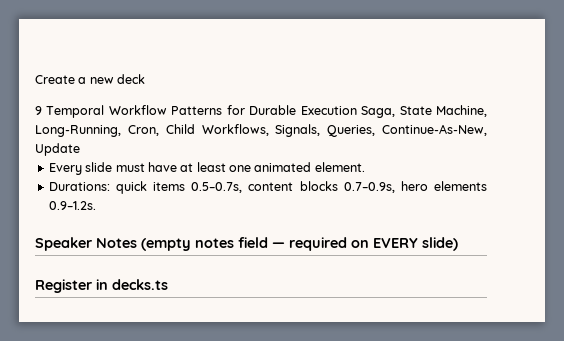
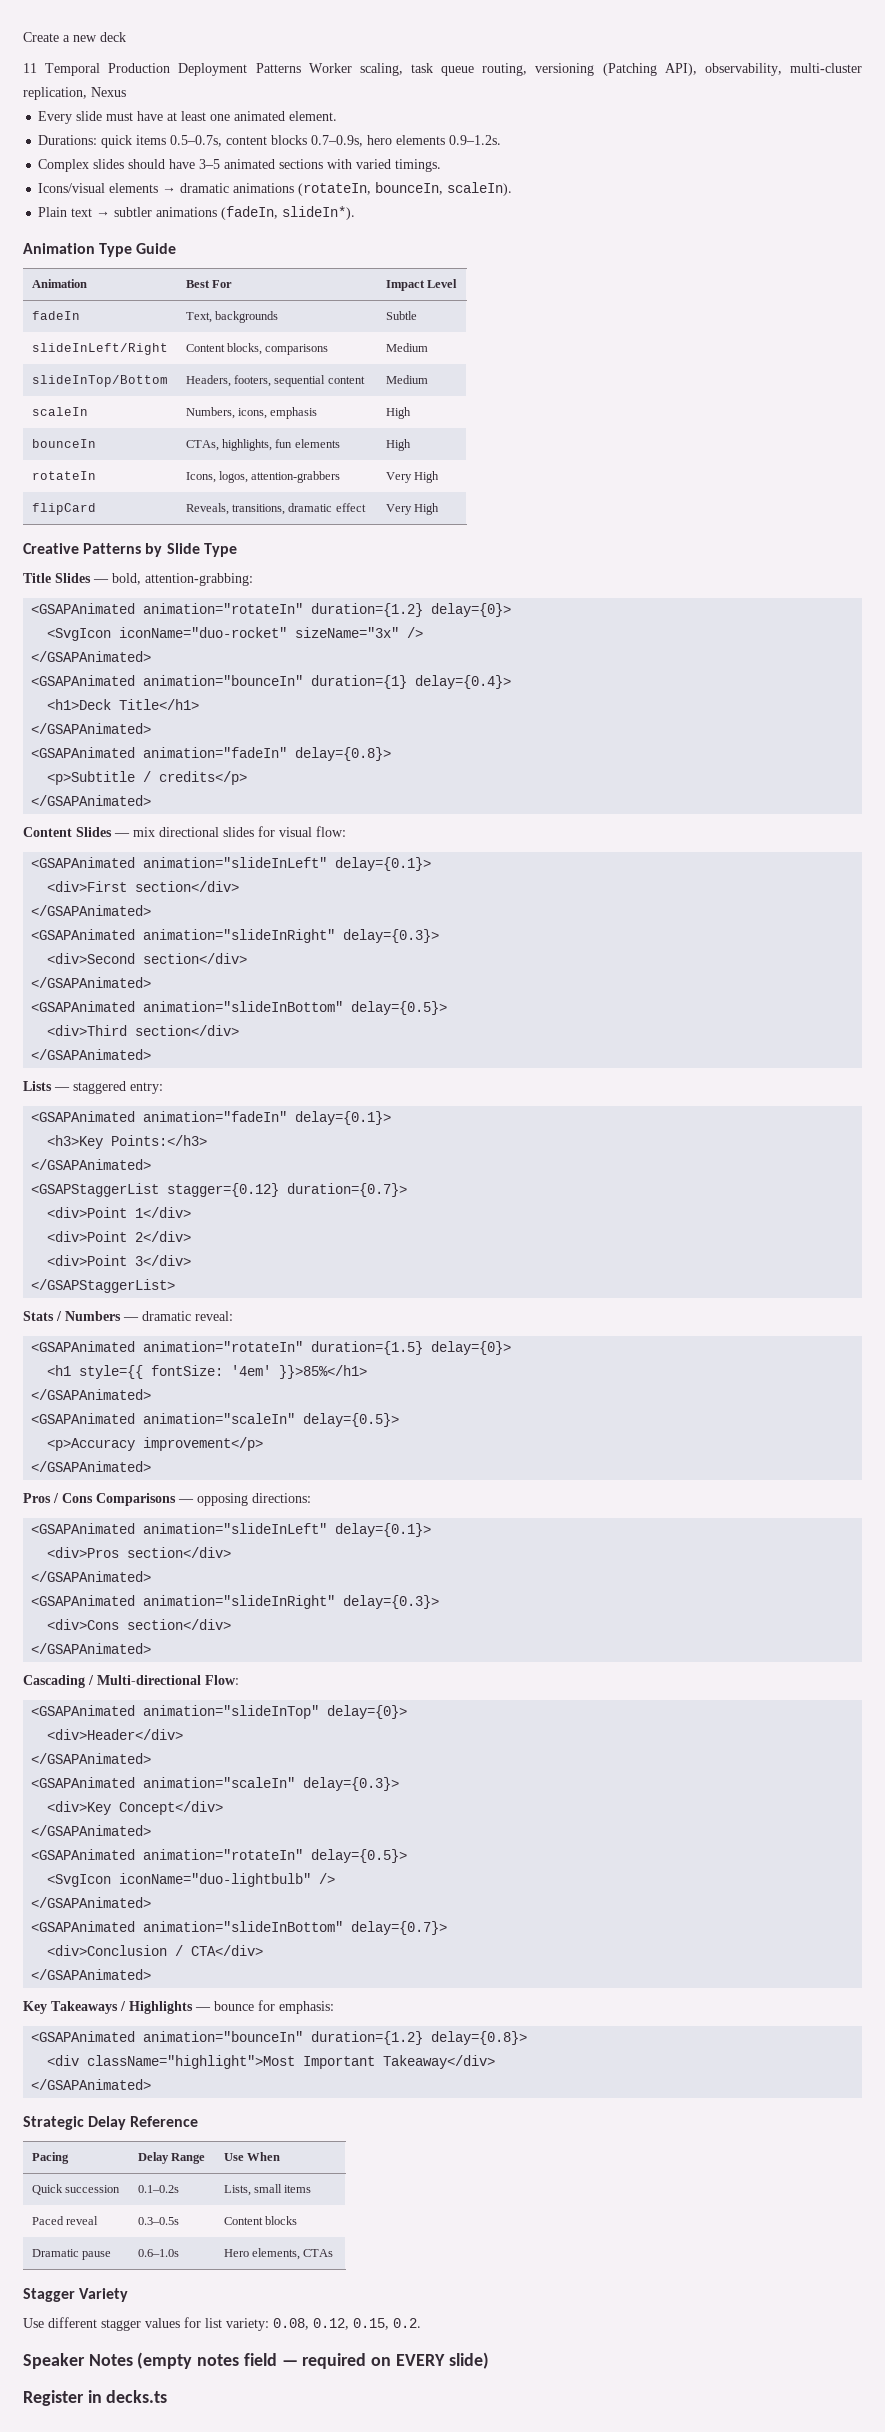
[35,105,488,118] [35,124,487,137] [35,143,80,156] 9 Temporal Workflow Patterns for Durable Execution Saga, State Machine, Long-Running, Cron, Child Workflows, Signals, Queries, Continue-As-New, Update -> [23,63,862,76] [23,87,126,100] 11 Temporal Production Deployment Patterns Worker scaling, task queue routing, versioning (Patching API), observability, multi-cluster replication, Nexus
(96, 205) none -> [38,159,442,172] [38,182,513,196] [38,206,356,220] [23,243,177,257] [31,279,87,288] [185,280,232,288] [385,279,457,291] [31,311,80,320] [185,311,278,323] [385,311,417,320] [31,343,168,355] [185,343,329,355] [385,343,428,352] [31,375,168,387] [185,375,365,387] [385,375,428,384] [31,407,88,416] [185,407,318,419] [385,407,411,419] [31,439,96,448] [185,439,340,451] [385,439,411,451] [31,471,96,480] [185,471,341,483] [385,471,439,483] [31,503,96,515] [185,503,366,515] [385,503,439,515] [23,543,237,557] [23,573,253,586] [31,603,512,617] [47,627,424,641] [31,651,152,662] [31,675,512,689] [47,699,200,710] [31,723,152,734] [31,747,392,761] [47,771,248,785] [31,795,152,806] [23,826,346,837] [31,857,432,871] [47,881,240,892] [31,905,152,916] [31,929,440,943] [47,953,248,964] [31,977,152,988] [31,1001,448,1015] [47,1025,240,1036] [31,1049,152,1060] [23,1081,163,1094] [31,1111,392,1125] [47,1135,208,1149] [31,1159,152,1170] [31,1183,408,1197] [47,1207,192,1218] [47,1231,192,1242] [47,1255,192,1266] [31,1279,176,1293] [23,1311,233,1321] [31,1341,512,1355] [47,1365,368,1379] [31,1389,152,1400] [31,1413,400,1427] [47,1437,264,1451] [31,1461,152,1472] [23,1493,311,1506] [31,1523,432,1537] [47,1547,232,1558] [31,1571,152,1582] [31,1595,440,1609] [47,1619,232,1630] [31,1643,152,1654] [23,1675,239,1688] [31,1705,408,1719] [47,1729,184,1740] [31,1753,152,1764] [31,1777,400,1791] [47,1801,224,1815] [31,1825,152,1836] [31,1849,408,1863] [47,1873,336,1887] [31,1897,152,1908] [31,1921,448,1935] [47,1945,264,1956] [31,1969,152,1980] [23,2000,334,2014] [31,2031,528,2045] [47,2055,496,2069] [31,2079,152,2090] [23,2116,199,2130] [31,2152,69,2164] [137,2152,205,2164] [223,2152,280,2161] [31,2184,120,2195] [137,2185,179,2193] [223,2184,312,2196] [31,2216,98,2225] [137,2217,179,2225] [223,2216,297,2225] [31,2249,111,2260] [137,2249,179,2257] [223,2248,334,2260] [23,2288,129,2302] [23,2317,421,2331] // Complex slides should have 3–5 animated sections with varied timings. // Icons/visual elements → dramatic animations (rotateIn, bounceIn, scaleIn). // Plain text → subtler animations (fadeIn, slideIn*). // Animation Type Guide // Animation | Best For | Impact Level // fadeIn | Text, backgrounds | Subtle // slideInLeft/Right | Content blocks, comparisons | Medium // slideInTop/Bottom | Headers, footers, sequential content | Medium // scaleIn | Numbers, icons, emphasis | High // bounceIn | CTAs, highlights, fun elements | High // rotateIn | Icons, logos, attention-grabbers | Very High // flipCard | Reveals, transitions, dramatic effect | Very High // Creative Patterns by Slide Type // Title Slides — bold, attention-grabbing: // <GSAPAnimated animation="rotateIn" duration={1.2} delay={0}> // <SvgIcon iconName="duo-rocket" sizeName="3x" /> // </GSAPAnimated> // <GSAPAnimated animation="bounceIn" duration={1} delay={0.4}> // <h1>Deck Title</h1> // </GSAPAnimated> // <GSAPAnimated animation="fadeIn" delay={0.8}> // <p>Subtitle / credits</p> // </GSAPAnimated> // Content Slides — mix directional slides for visual flow: // <GSAPAnimated animation="slideInLeft" delay={0.1}> // <div>First section</div> // </GSAPAnimated> // <GSAPAnimated animation="slideInRight" delay={0.3}> // <div>Second section</div> // </GSAPAnimated> // <GSAPAnimated animation="slideInBottom" delay={0.5}> // <div>Third section</div> // </GSAPAnimated> // Lists — staggered entry: // <GSAPAnimated animation="fadeIn" delay={0.1}> // <h3>Key Points:</h3> // </GSAPAnimated> // <GSAPStaggerList stagger={0.12} duration={0.7}> // <div>Point 1</div> // <div>Point 2</div> // <div>Point 3</div> // </GSAPStaggerList> // Stats / Numbers — dramatic reveal: // <GSAPAnimated animation="rotateIn" duration={1.5} delay={0}> // <h1 style={{ fontSize: '4em' }}>85%</h1> // </GSAPAnimated> // <GSAPAnimated animation="scaleIn" delay={0.5}> // <p>Accuracy improvement</p> // </GSAPAnimated> // Pros / Cons Comparisons — opposing directions: // <GSAPAnimated animation="slideInLeft" delay={0.1}> // <div>Pros section</div> // </GSAPAnimated> // <GSAPAnimated animation="slideInRight" delay={0.3}> // <div>Cons section</div> // </GSAPAnimated> // Cascading / Multi-directional Flow: // <GSAPAnimated animation="slideInTop" delay={0}> // <div>Header</div> // </GSAPAnimated> // <GSAPAnimated animation="scaleIn" delay={0.3}> // <div>Key Concept</div> // </GSAPAnimated> // <GSAPAnimated animation="rotateIn" delay={0.5}> // <SvgIcon iconName="duo-lightbulb" /> // </GSAPAnimated> // <GSAPAnimated animation="slideInBottom" delay={0.7}> // <div>Conclusion / CTA</div> // </GSAPAnimated> // Key Takeaways / Highlights — bounce for emphasis: // <GSAPAnimated animation="bounceIn" duration={1.2} delay={0.8}> // <div className="highlight">Most Important Takeaway</div> // </GSAPAnimated> // Strategic Delay Reference // Pacing | Delay Range | Use When // Quick succession | 0.1–0.2s | Lists, small items // Paced reveal | 0.3–0.5s | Content blocks // Dramatic pause | 0.6–1.0s | Hero elements, CTAs // Stagger Variety // Use different stagger values for list variety: 0.08, 0.12, 0.15, 0.2.

